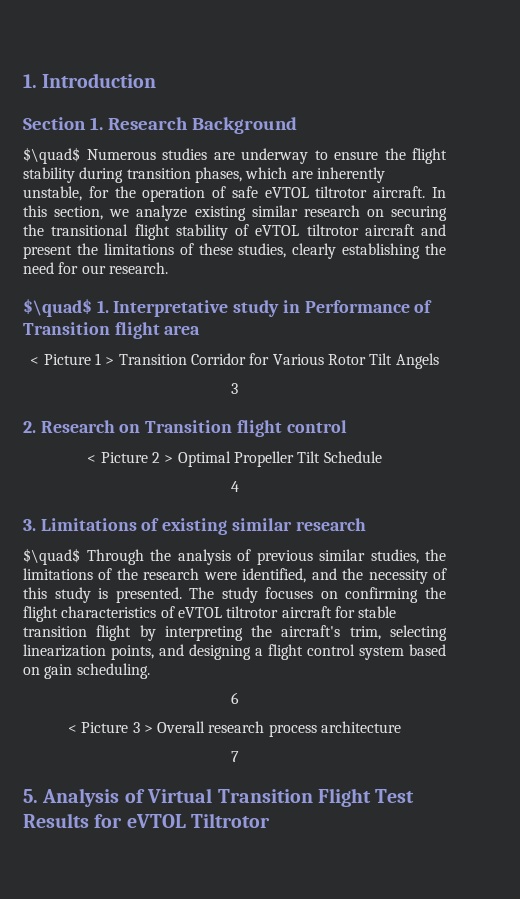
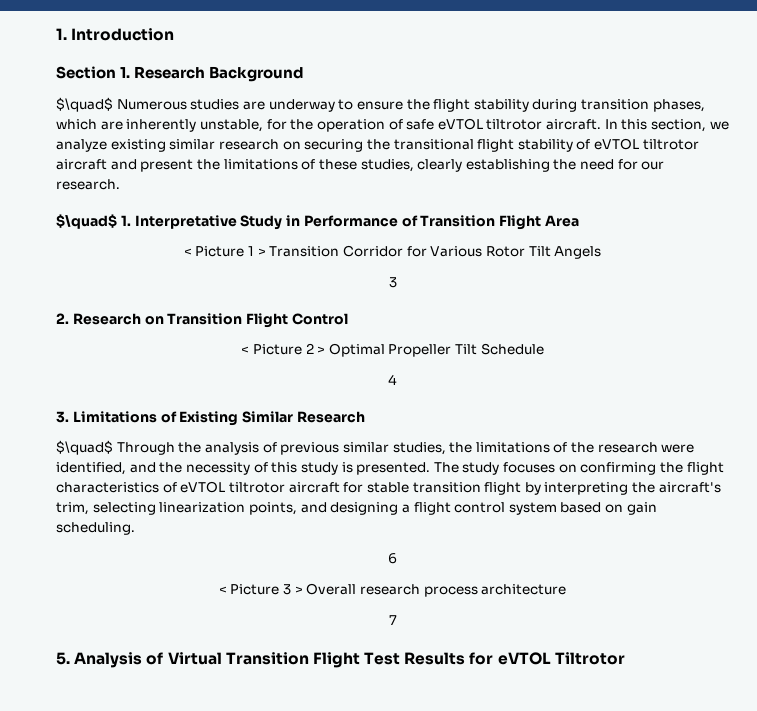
[233,300,280,317] study -> [240,215,283,230] Study
[114,322,201,339] flight area -> [499,215,580,230] Flight Area
[236,420,347,437] flight control -> [246,313,348,328] Flight Control
[162,518,366,535] existing similar research -> [179,411,365,426] Existing Similar Research

